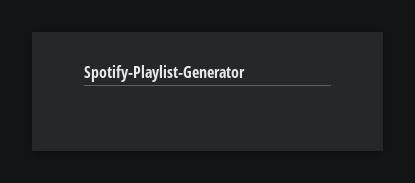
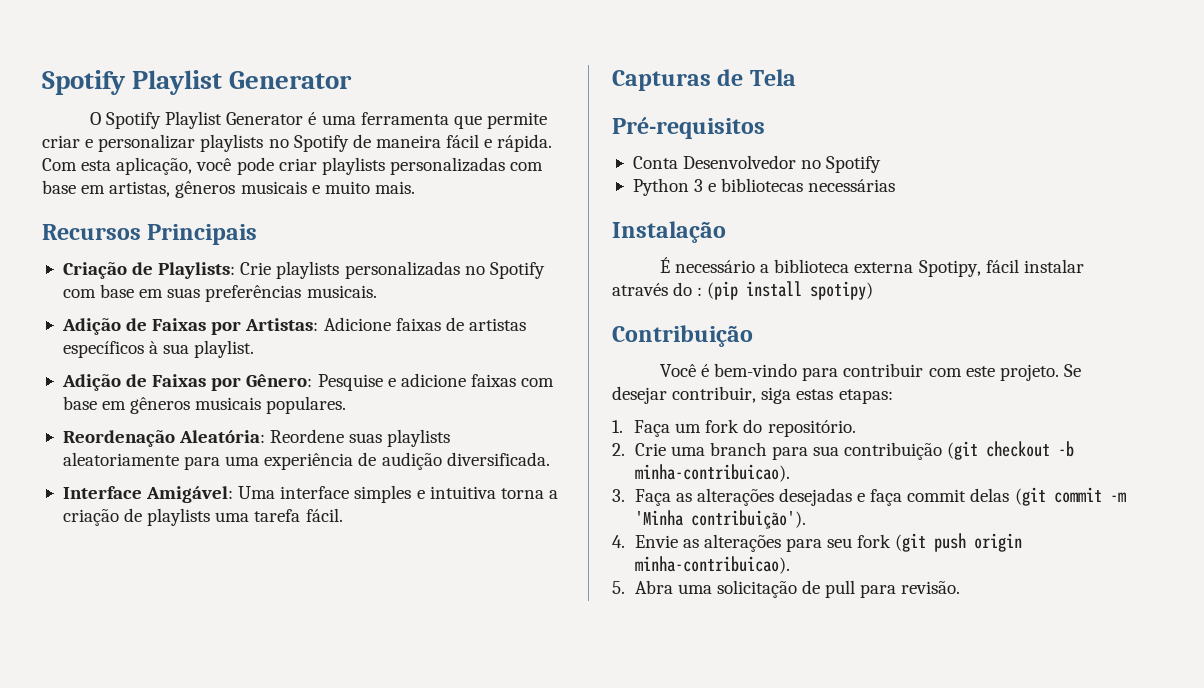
[84,65,245,82] Spotify-Playlist-Generator -> [42,70,353,95] [89,111,547,129] [42,134,553,152] [42,157,544,175] [42,180,415,198] [42,224,258,245] [62,261,545,279] [62,284,377,302] [61,317,526,335] [62,340,255,358] [61,373,555,391] [62,396,347,414] [62,429,451,447] [62,452,550,470] [62,485,558,503] [62,508,343,526] [612,69,796,91] [612,117,765,139] [632,155,882,173] [632,178,896,196] [612,221,726,243] [659,257,1084,277] [612,281,874,300] [612,325,753,347] [659,363,1081,381] [612,386,893,404] [612,419,856,437] [612,441,1075,460] [634,464,790,482] [612,487,1126,506] [634,510,806,529] [612,533,1023,552] [634,556,790,574] [612,580,961,598] Spotify Playlist Generator // O Spotify Playlist Generator é uma ferramenta que permite criar e personalizar playlists no Spotify de maneira fácil e rápida. Com esta aplicação, você pode criar playlists personalizadas com base em artistas, gêneros musicais e muito mais. // Recursos Principais // Criação de Playlists: Crie playlists personalizadas no Spotify com base em suas preferências musicais. // Adição de Faixas por Artistas: Adicione faixas de artistas específicos à sua playlist. // Adição de Faixas por Gênero: Pesquise e adicione faixas com base em gêneros musicais populares. // Reordenação Aleatória: Reordene suas playlists aleatoriamente para uma experiência de audição diversificada. // Interface Amigável: Uma interface simples e intuitiva torna a criação de playlists uma tarefa fácil. // Capturas de Tela // Pré-requisitos // Conta Desenvolvedor no Spotify // Python 3 e bibliotecas necessárias // Instalação // É necessário a biblioteca externa Spotipy, fácil instalar através do : (pip install spotipy) // Contribuição // Você é bem-vindo para contribuir com este projeto. Se desejar contribuir, siga estas etapas: // 1. Faça um fork do repositório. // 2. Crie uma branch para sua contribuição (git checkout -b minha-contribuicao). // 3. Faça as alterações desejadas e faça commit delas (git commit -m 'Minha contribuição'). // 4. Envie as alterações para seu fork (git push origin minha-contribuicao). // 5. Abra uma solicitação de pull para revisão.

